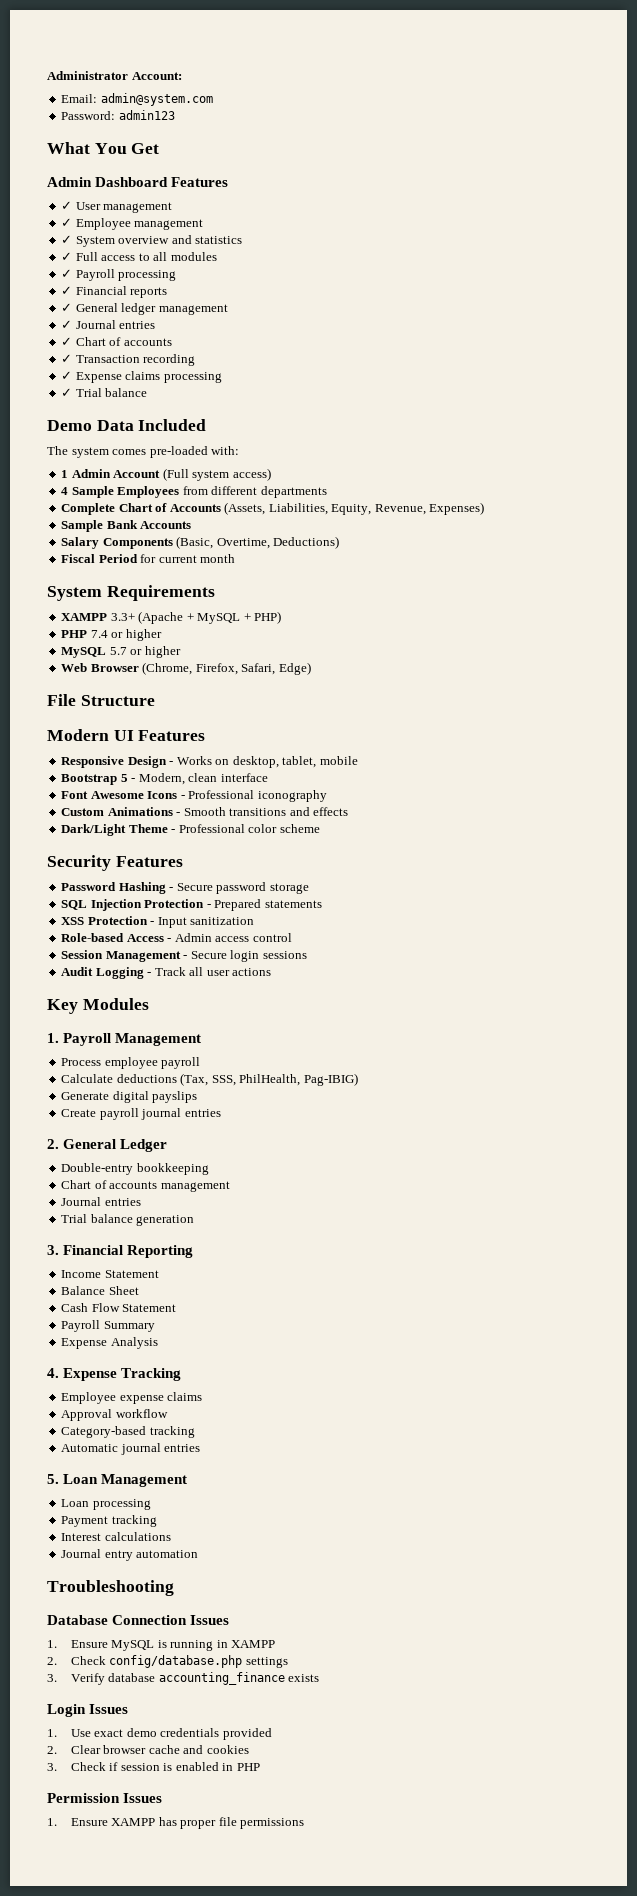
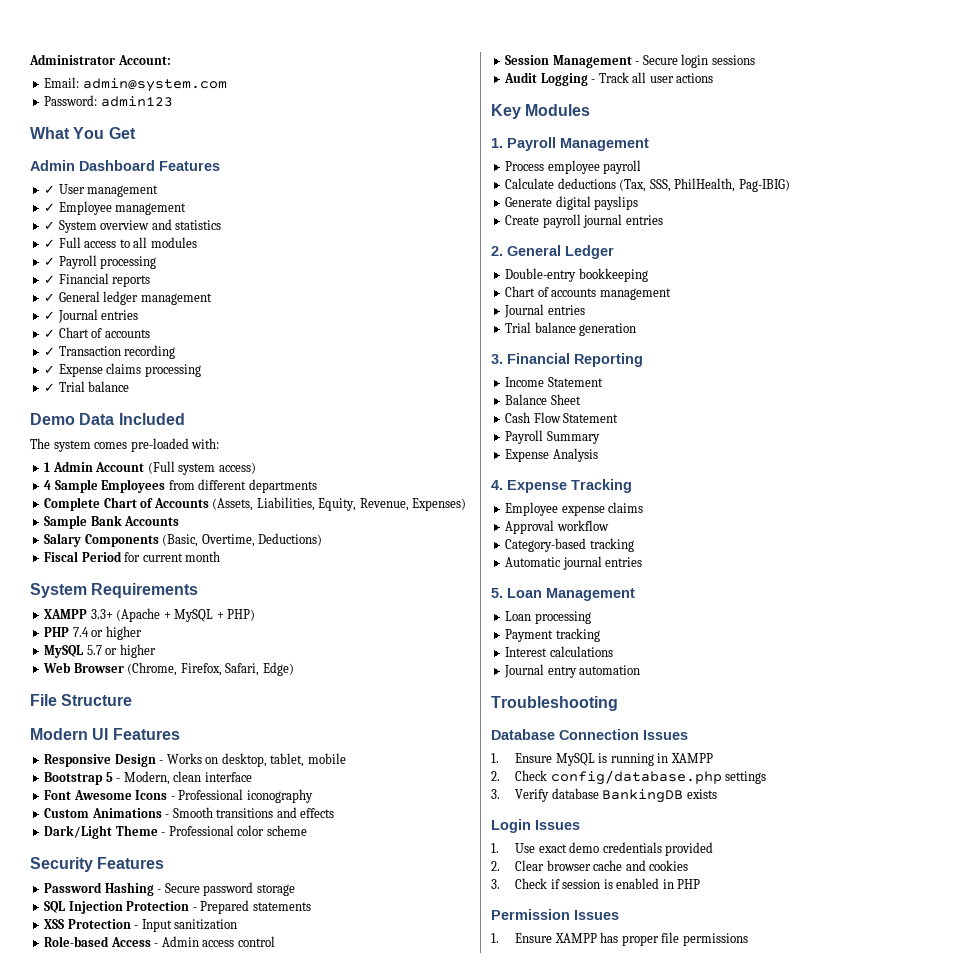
[158,1672,285,1685] accounting_finance -> [602,789,684,803] BankingDB

